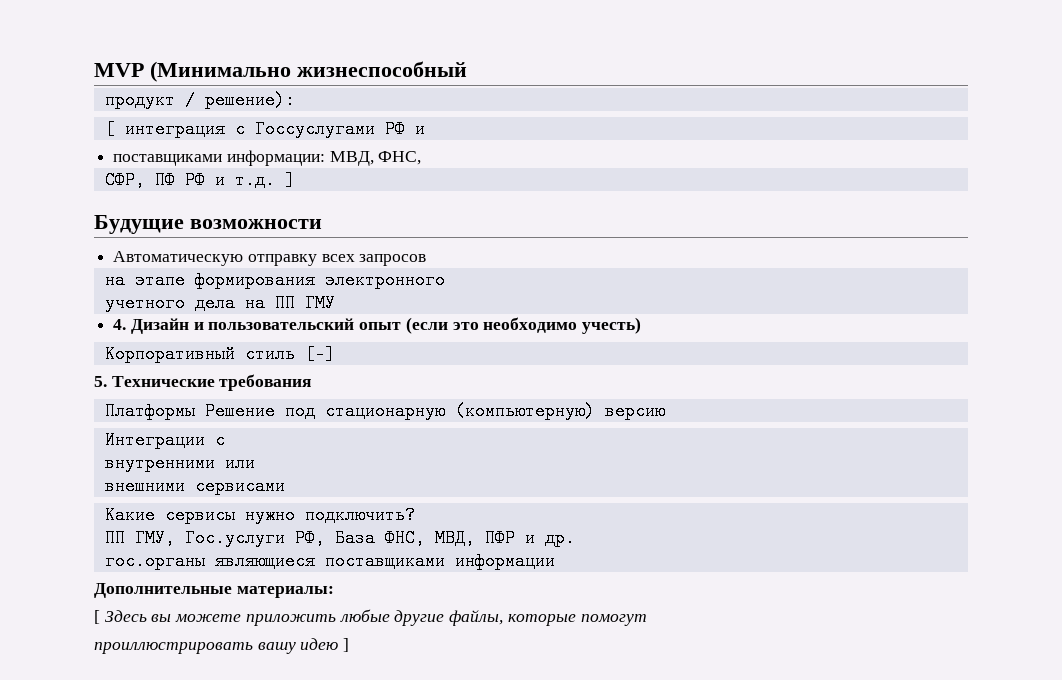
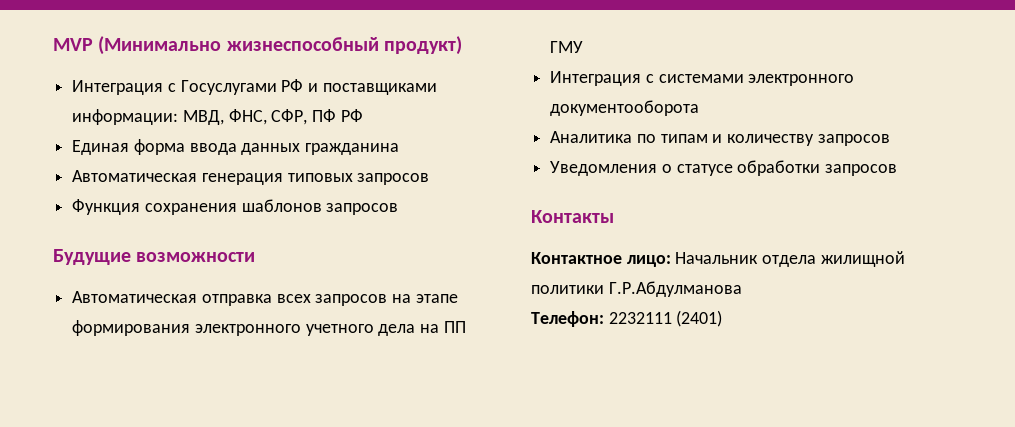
[104,91,295,109] [104,120,425,138] // продукт / решение): // [ интеграция с Госсуслугами РФ и // -> [383,36,462,55] [72,79,319,95] продукт) // Интеграция с Госуслугами РФ и
(422, 158) // -> (267, 117) none
[214,171,295,189] и т.д. ] -> [72,139,400,155] [72,170,430,185] [72,199,399,215] // Единая форма ввода данных гражданина // Автоматическая генерация типовых запросов // Функция сохранения шаблонов запросов
[113,251,317,266] Автоматическую отправку -> [72,291,272,306] Автоматическая отправка
(427, 260) // -> (388, 300) none
(445, 281) // -> (301, 330) none
[113,317,642,334] [104,345,335,363] [94,374,312,391] [104,402,665,420] [104,433,225,449] [104,456,255,472] [104,479,285,495] [104,506,415,524] [104,529,575,547] [104,552,555,570] [94,583,334,598] [94,609,647,626] [94,638,350,654] 4. Дизайн и пользовательский опыт (если это необходимо учесть) // Корпоративный стиль [-] // 5. Технические требования // Платформы Решение под стационарную (компьютерную) версию // Интеграции с // внутренними или // внешними сервисами // Какие сервисы нужно подключить? // ПП ГМУ, Гос.услуги РФ, База ФНС, МВД, ПФР и др. // гос.органы являющиеся поставщиками информации // Дополнительные материалы: // [ Здесь вы можете приложить любые другие файлы, которые помогут // проиллюстрировать вашу идею ] -> [550,71,855,86] [550,100,700,116] [550,131,890,146] [550,160,898,176] [531,210,614,223] [531,251,905,267] [531,281,742,297] [531,310,723,327] Интеграция с системами электронного документооборота // Аналитика по типам и количеству запросов // Уведомления о статусе обработки запросов // Контакты // Контактное лицо: Начальник отдела жилищной политики Г.Р.Абдулманова // Телефон: 2232111 (2401)

